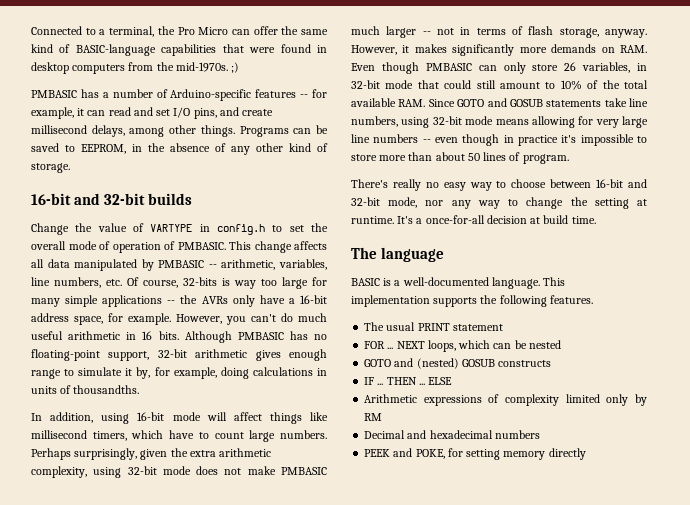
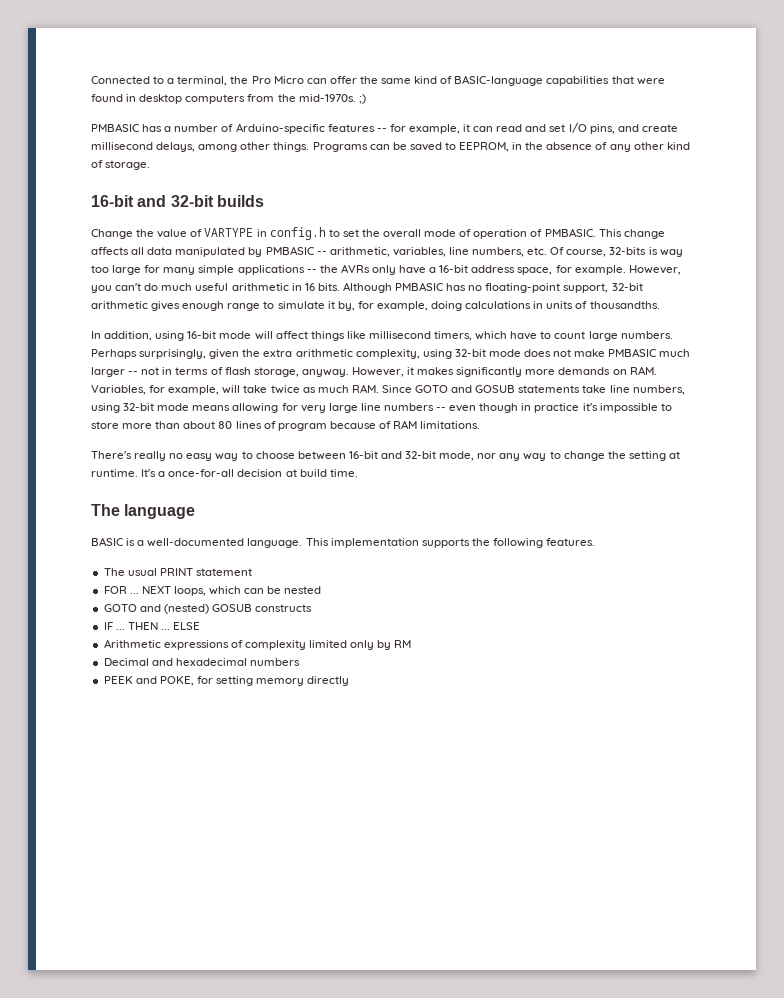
[351,62,647,74] [351,80,648,90] [351,98,396,107] Even though PMBASIC can only store 26 variables, in 32-bit mode that could still amount to 10% of the total available -> [91,385,349,395] Variables, for example, will take twice as much
[467,153,480,161] 50 -> [218,421,233,429] 80
[522,154,569,164] program. -> [277,420,481,431] program because of RAM limitations.

